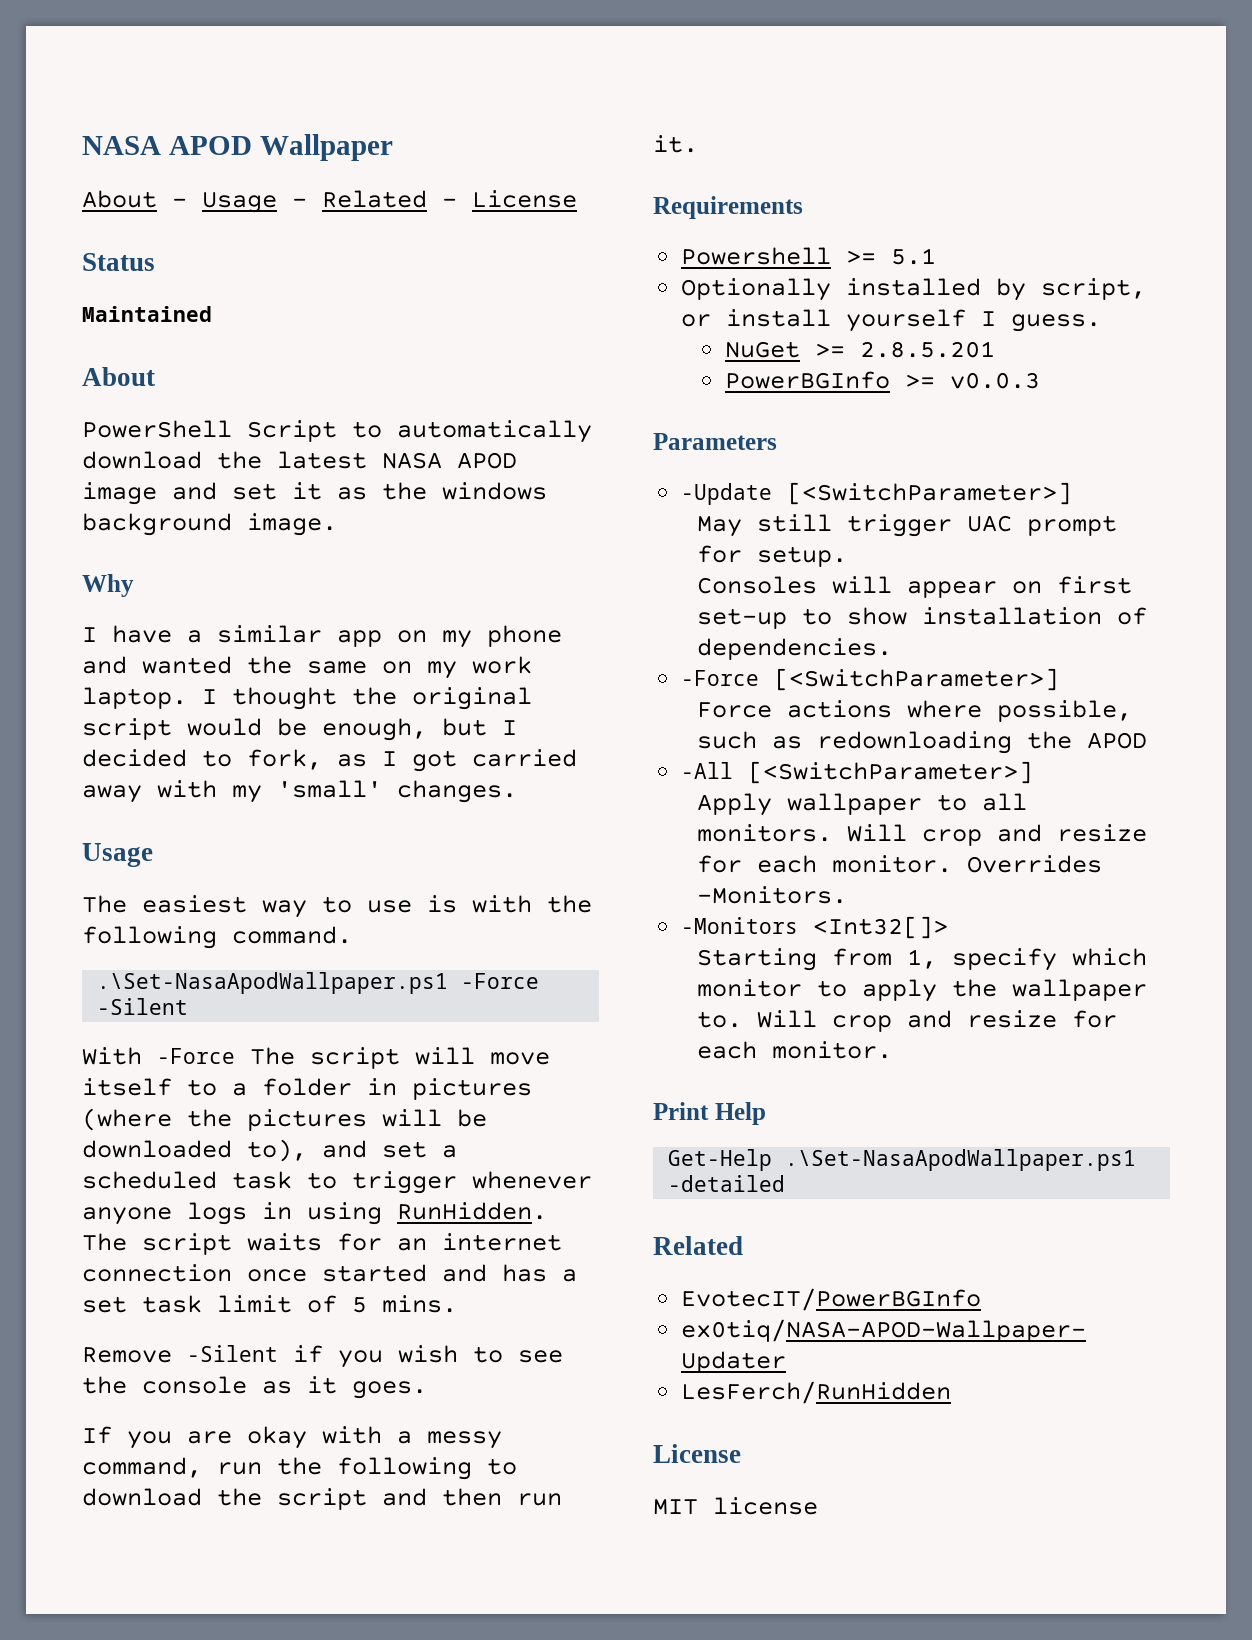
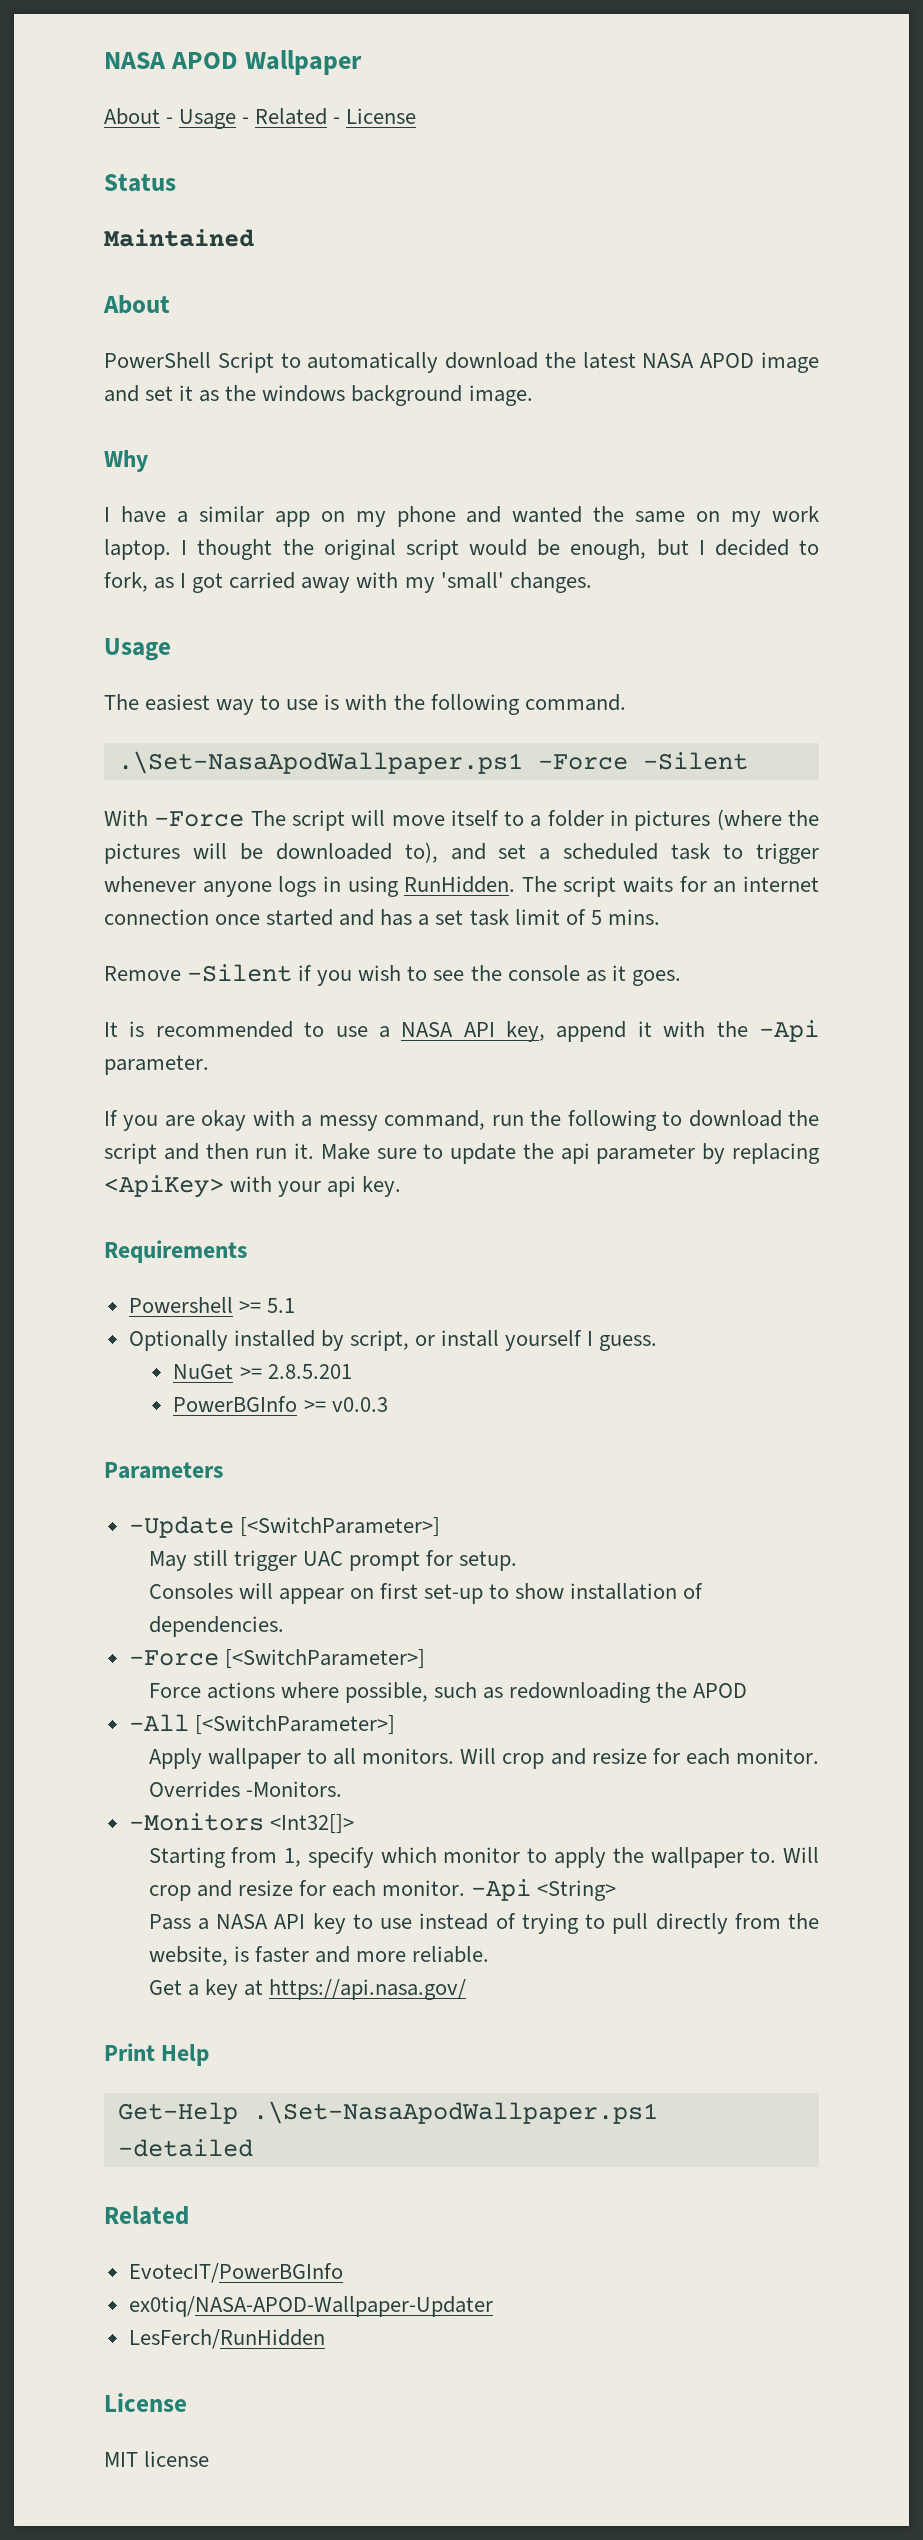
(427, 1390) none -> [104,1020,819,1042] [104,1055,209,1075] // It is recommended to use a NASA API key, append it with the -Api parameter.
(698, 144) none -> [320,1143,820,1164] [104,1175,402,1198] Make sure to update the api parameter by replacing <ApiKey> with your api key.
(892, 1050) none -> [471,1879,617,1901] [148,1913,819,1934] [148,1946,490,1966] [148,1979,467,2000] -Api <String> // Pass a NASA API key to use instead of trying to pull directly from the website, is faster and more reliable. // Get a key at https://api.nasa.gov/

